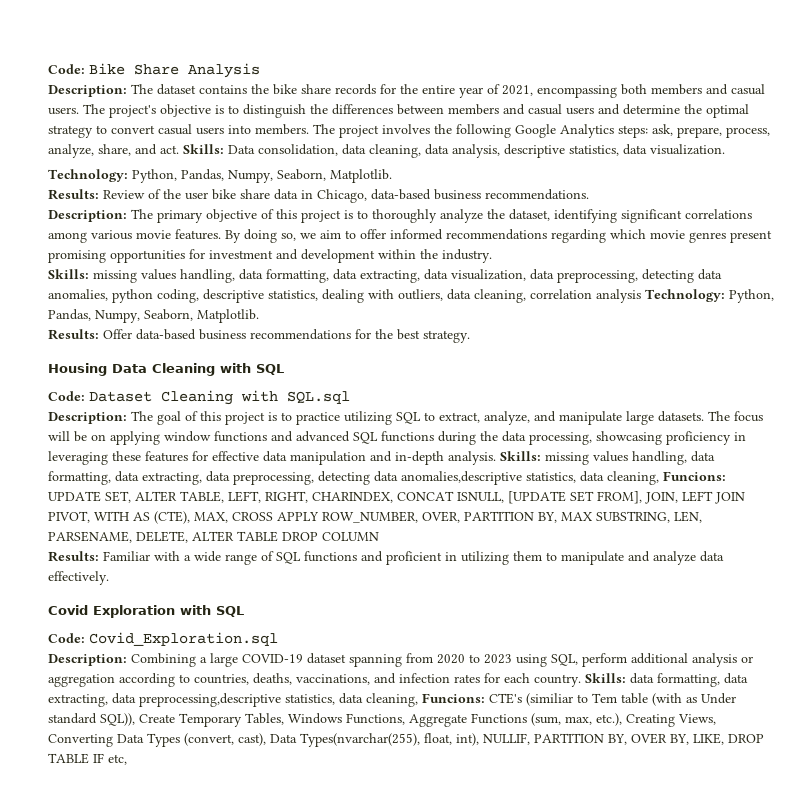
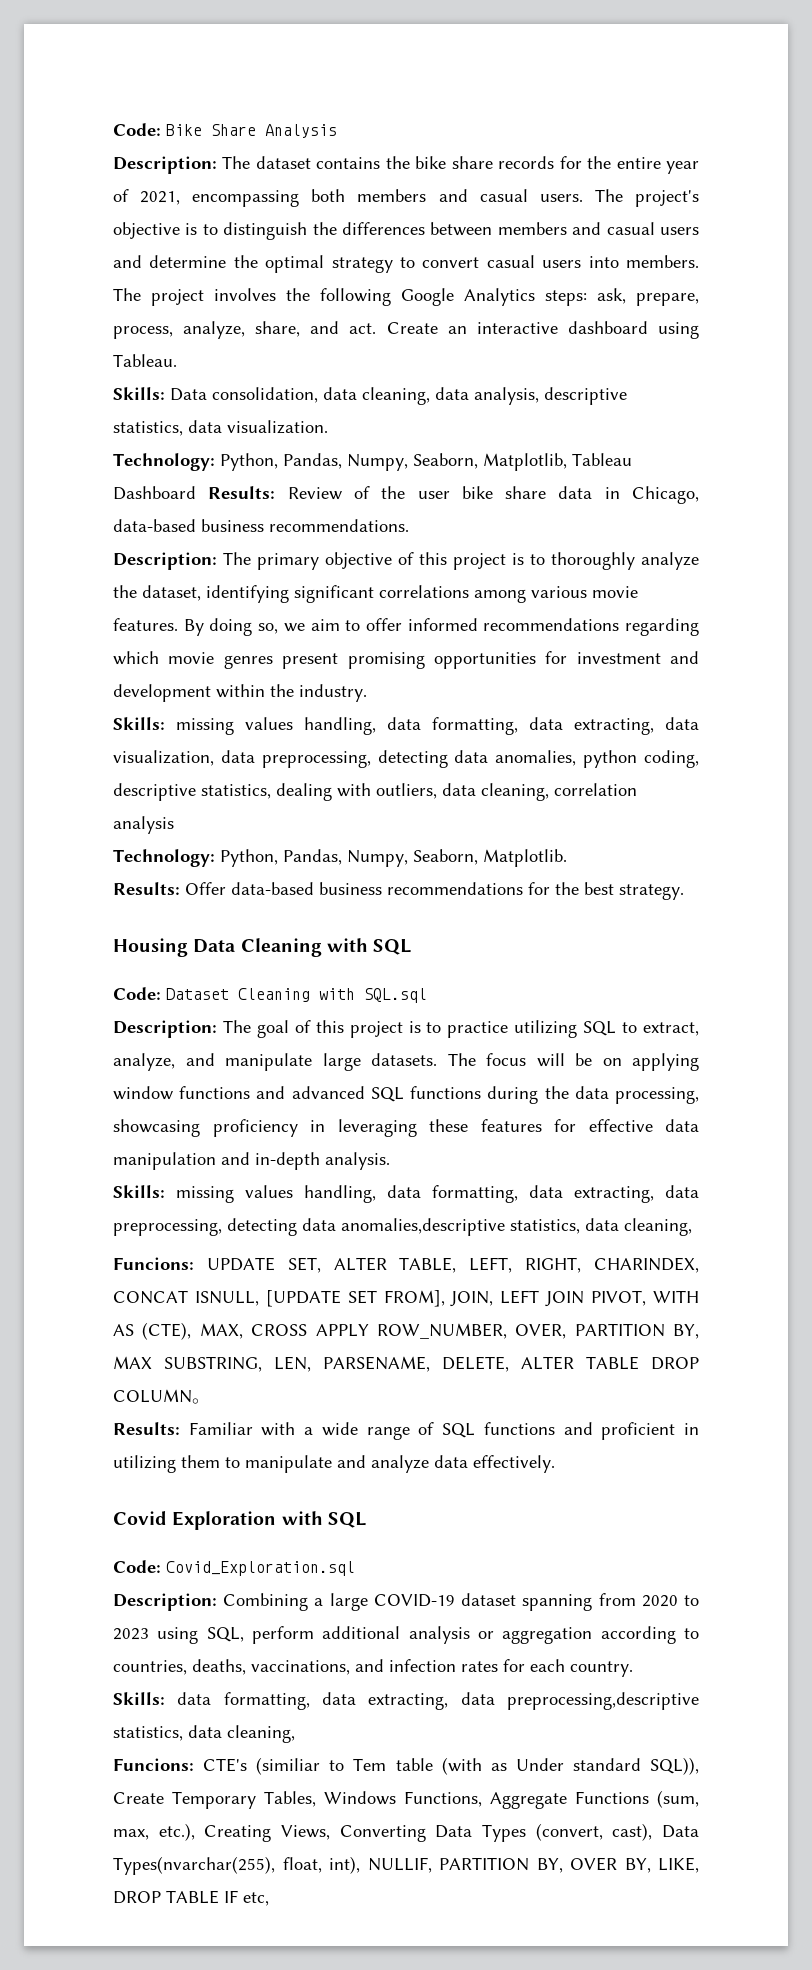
(179, 149) none -> [386,321,699,339] [113,354,177,367] Create an interactive dashboard using Tableau. //
[330,169,392,183] Matplotlib. // -> [483,453,632,471] [113,486,196,500] Matplotlib, Tableau Dashboard
(641, 296) none -> (174, 825) //
(496, 458) none -> (390, 1161) //
(659, 478) none -> (692, 1227) //
(379, 536) none -> [192,1398,211,1404] 。
(581, 680) none -> (633, 1669) //
(418, 700) none -> (295, 1734) //

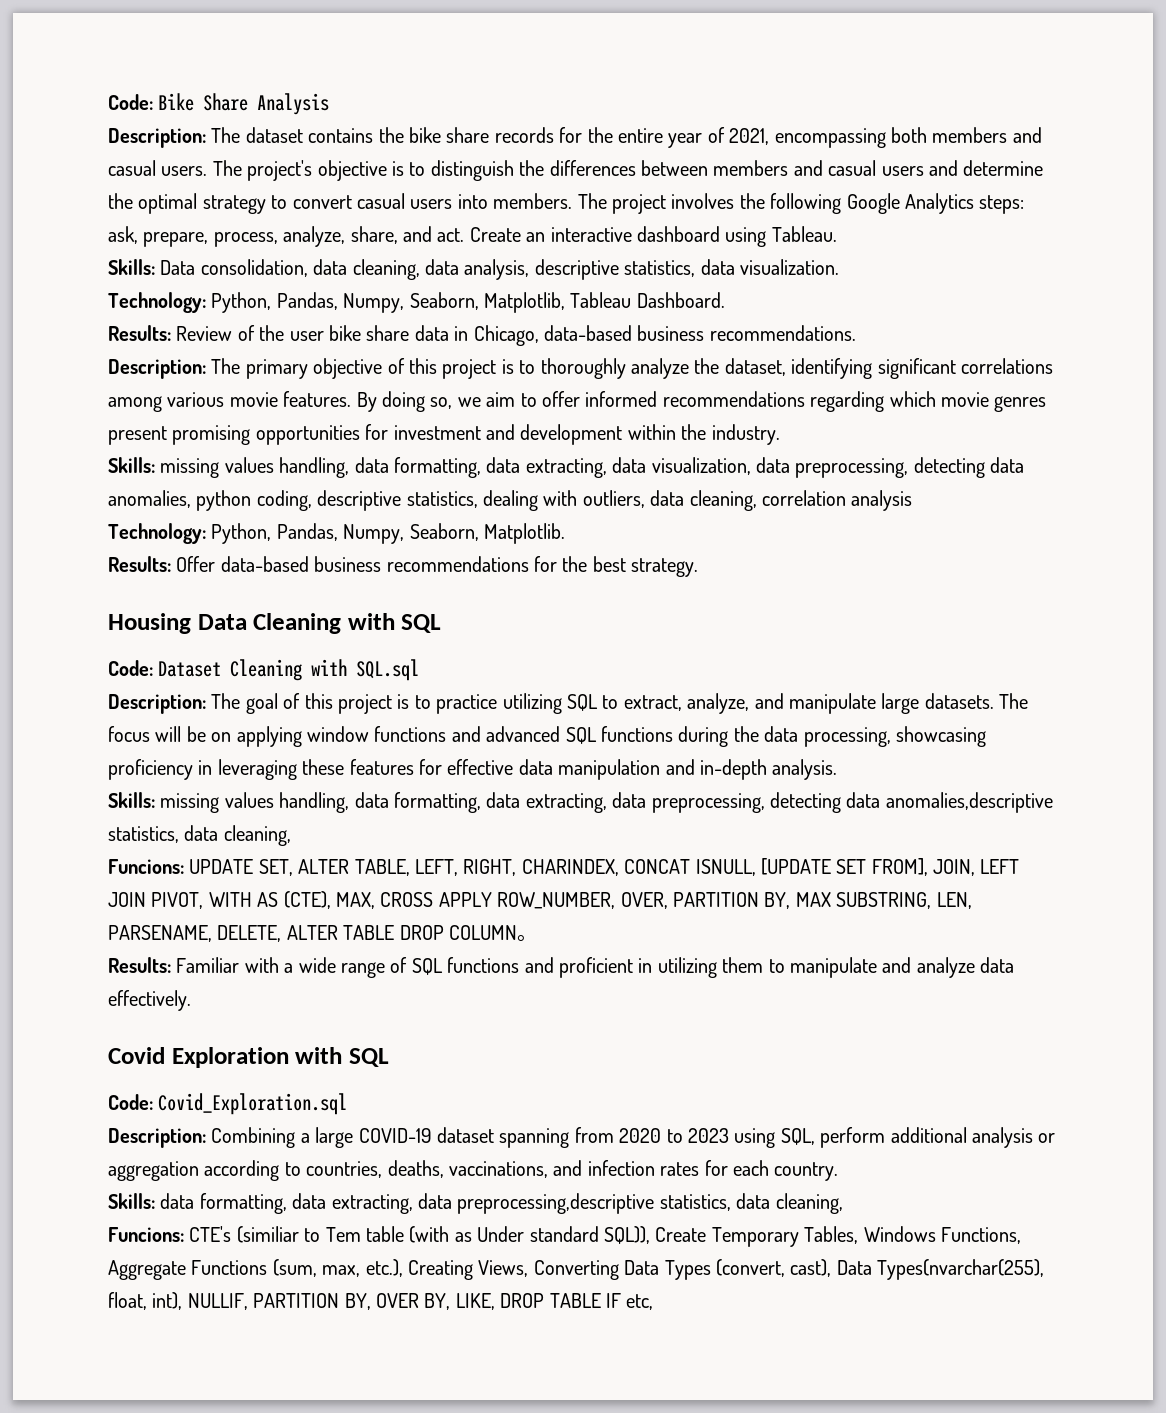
[113,486,196,500] Dashboard -> [636,292,725,308] Dashboard. //

